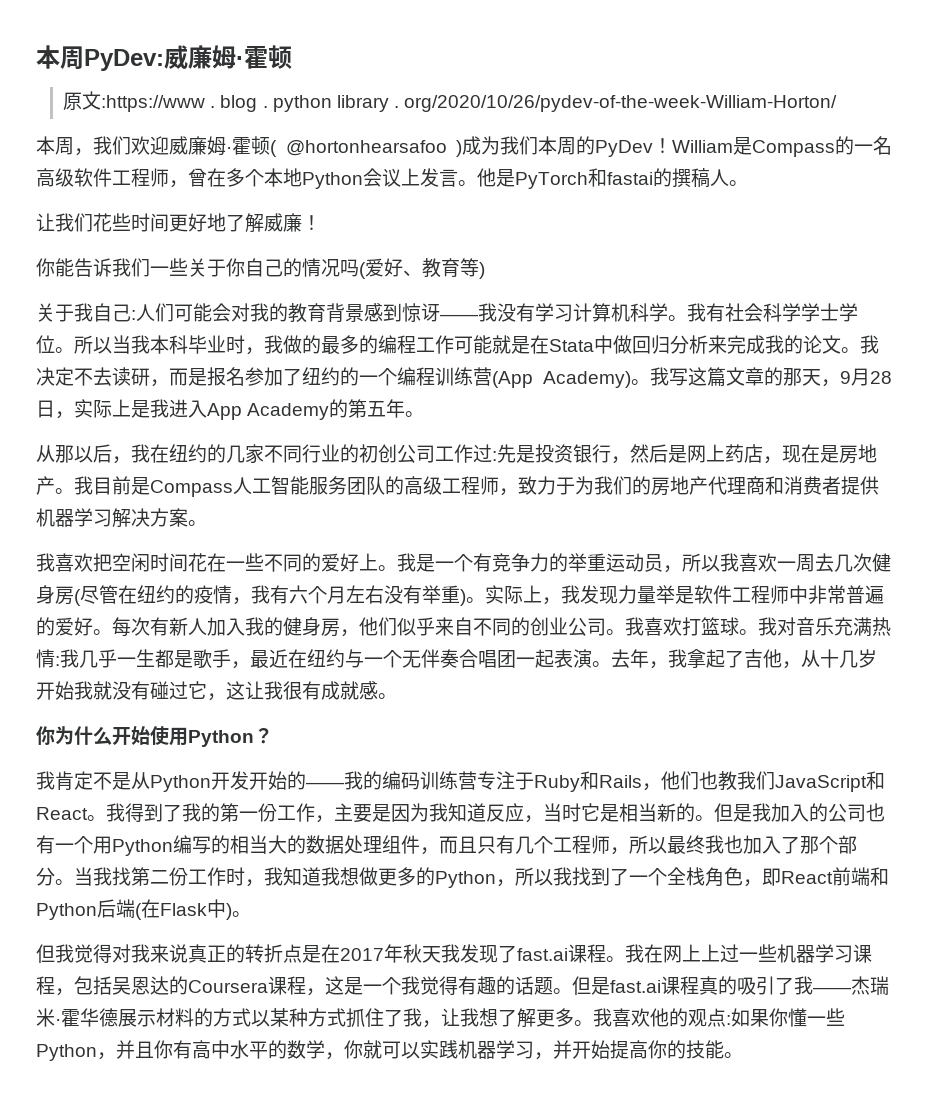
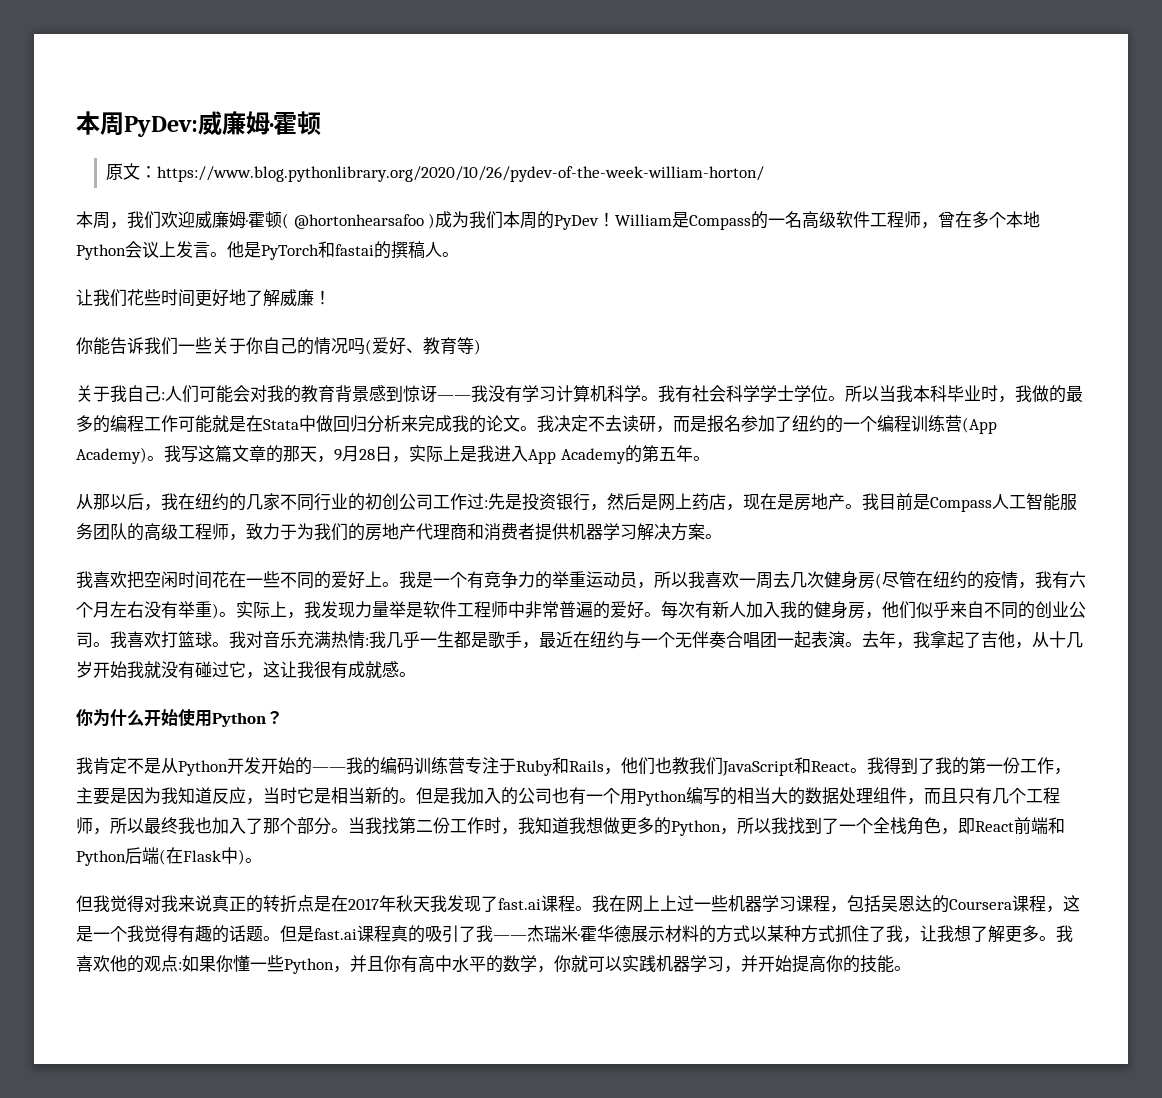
[101,95,838,112] :https://www . blog . python library . org/2020/10/26/pydev-of-the-week-William-Horton/ -> [139,166,764,182] ：https://www.blog.pythonlibrary.org/2020/10/26/pydev-of-the-week-william-horton/

